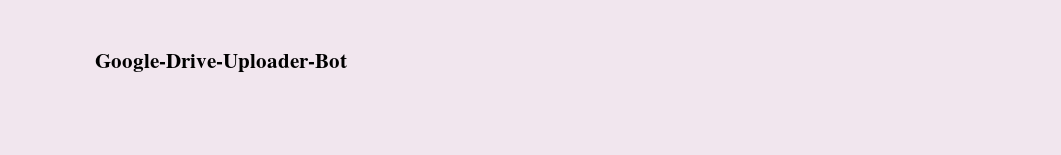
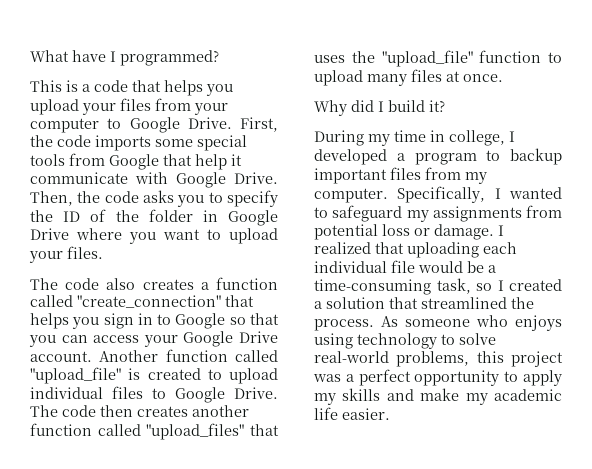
[95,54,347,73] Google-Drive-Uploader-Bot -> [30,50,219,66] [30,80,233,96] [30,98,228,115] [30,117,278,133] [30,135,247,151] [30,153,242,170] [30,172,278,188] [30,190,278,207] [30,209,278,226] [30,228,278,244] [29,246,103,263] [30,277,278,290] [30,295,254,308] [30,313,279,329] [29,331,278,347] [30,349,278,362] [30,367,278,384] [30,386,278,403] [30,405,249,417] [30,423,279,440] [314,50,562,67] [314,69,503,86] [314,100,445,116] [314,130,515,146] [314,148,562,165] [314,167,487,184] [314,186,562,203] [314,205,562,222] [314,224,504,240] [314,242,517,258] [314,260,496,273] [314,278,562,295] [314,297,534,309] [314,315,562,331] [314,333,496,349] [314,351,563,367] [313,369,562,386] [314,388,562,405] [314,407,390,420] What have I programmed? // This is a code that helps you upload your files from your computer to Google Drive. First, the code imports some special tools from Google that help it communicate with Google Drive. Then, the code asks you to specify the ID of the folder in Google Drive where you want to upload your files. // The code also creates a function called "create_connection" that helps you sign in to Google so that you can access your Google Drive account. Another function called "upload_file" is created to upload individual files to Google Drive. The code then creates another function called "upload_files" that uses the "upload_file" function to upload many files at once. // Why did I build it? // During my time in college, I developed a program to backup important files from my computer. Specifically, I wanted to safeguard my assignments from potential loss or damage. I realized that uploading each individual file would be a time-consuming task, so I created a solution that streamlined the process. As someone who enjoys using technology to solve real-world problems, this project was a perfect opportunity to apply my skills and make my academic life easier.

